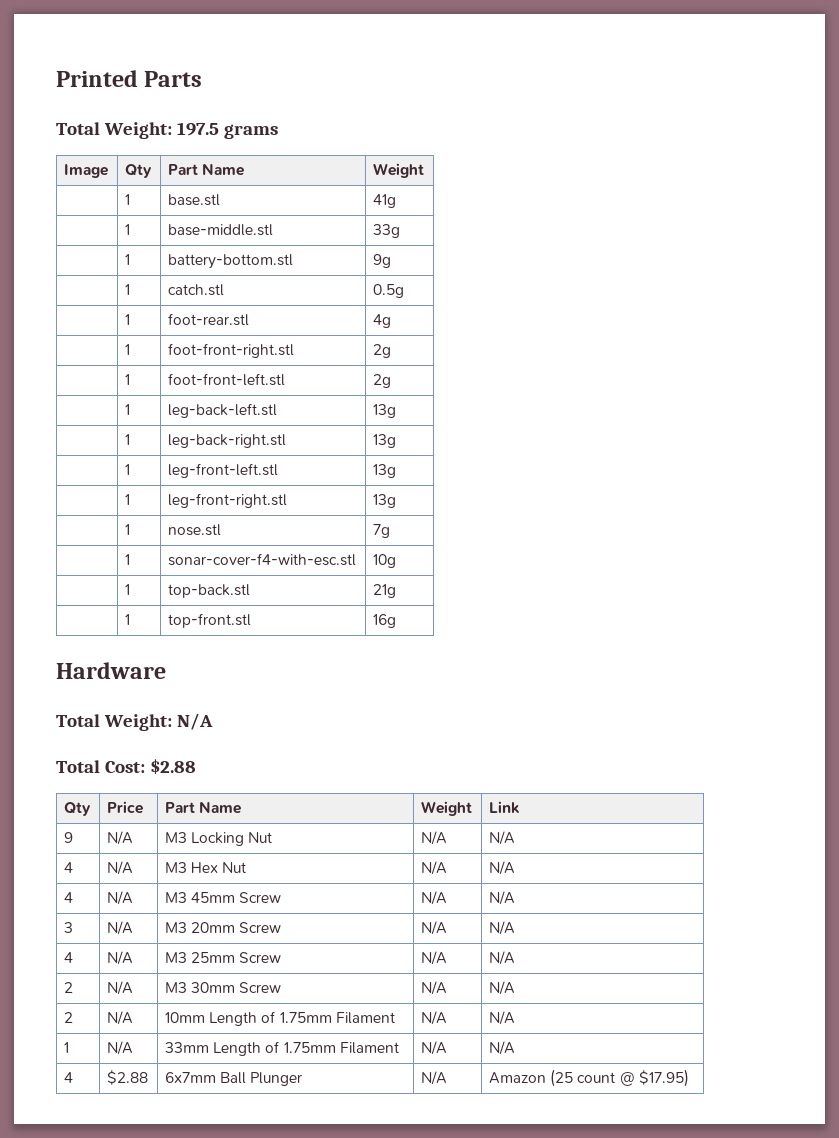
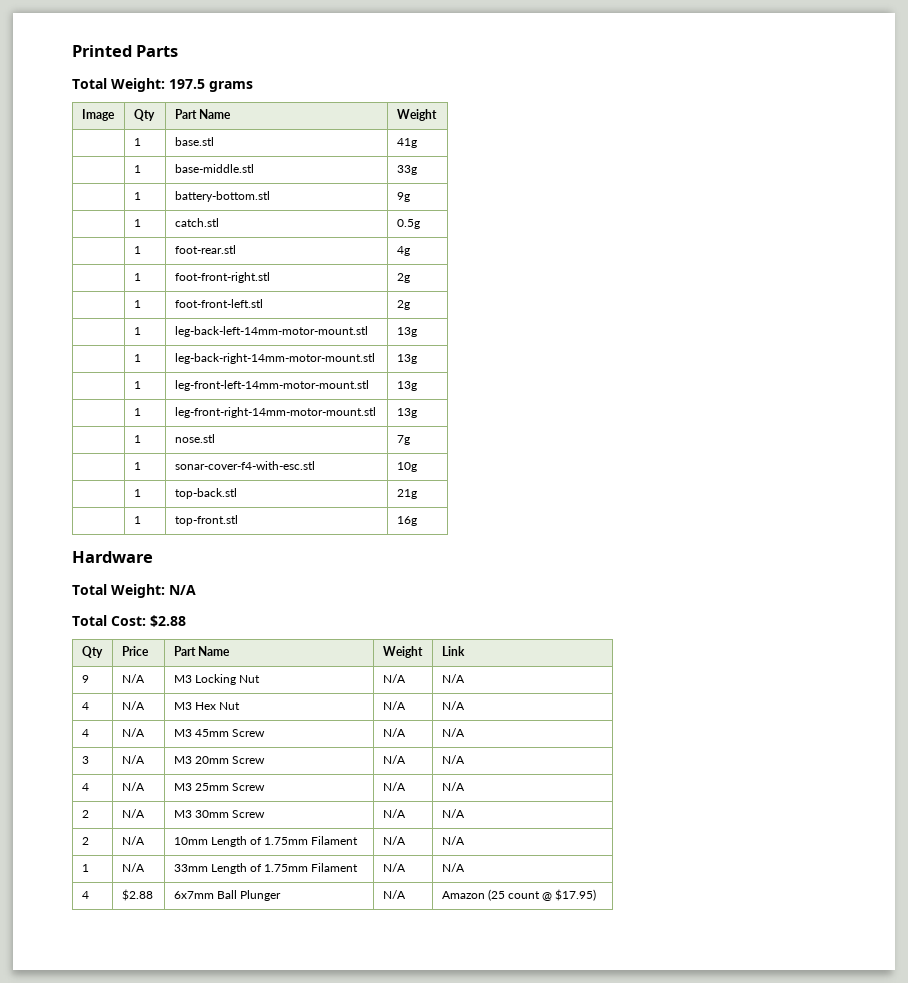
[168,403,278,418] [373,404,397,418] [125,434,131,445] [168,434,287,448] [373,434,397,448] [125,464,131,475] [168,463,279,478] [373,464,397,478] [125,494,131,505] [168,493,288,508] leg-back-left.stl | 13g // | 1 | leg-back-right.stl | 13g // | 1 | leg-front-left.stl | 13g // | 1 | leg-front-right.stl -> [174,326,368,337] [396,327,417,337] [133,354,141,362] [174,353,375,364] [396,354,417,364] [133,381,141,389] [174,380,369,391] [396,381,417,391] [133,408,141,416] [174,407,376,418] leg-back-left-14mm-motor-mount.stl | 13g // | 1 | leg-back-right-14mm-motor-mount.stl | 13g // | 1 | leg-front-left-14mm-motor-mount.stl | 13g // | 1 | leg-front-right-14mm-motor-mount.stl

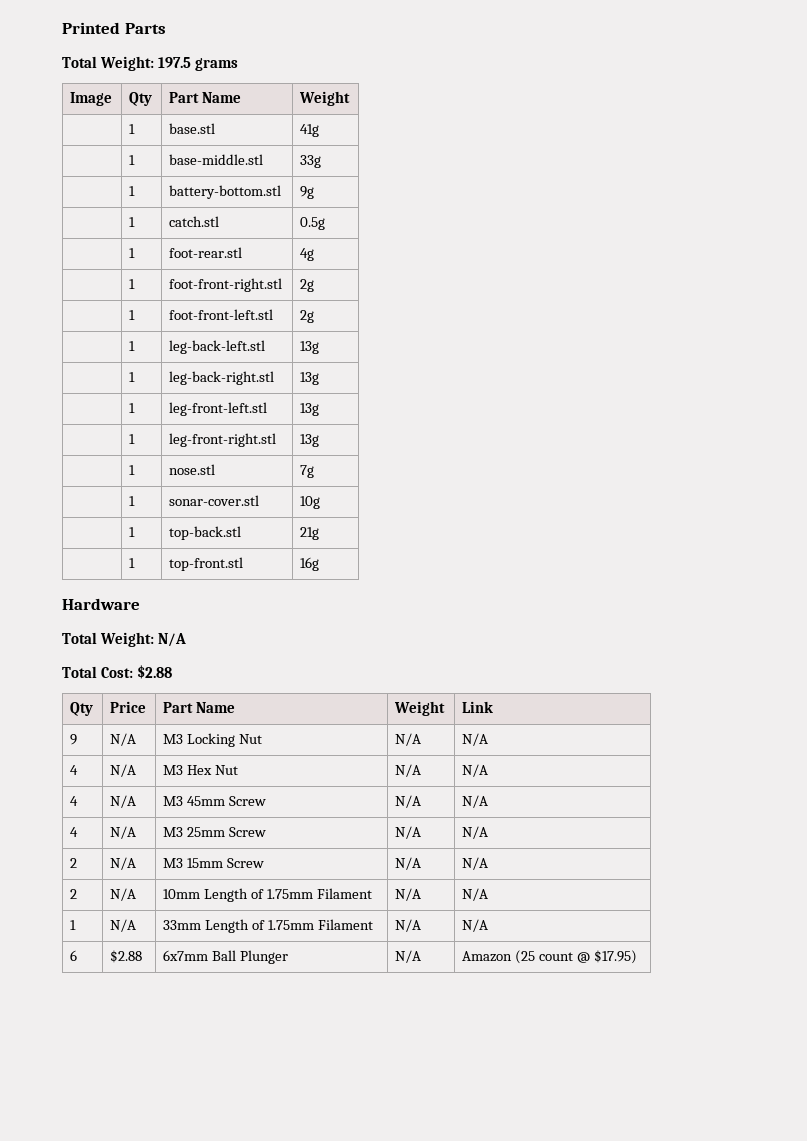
[174,326,368,337] [396,327,417,337] [133,354,141,362] [174,353,375,364] [396,354,417,364] [133,381,141,389] [174,380,369,391] [396,381,417,391] [133,408,141,416] [174,407,376,418] leg-back-left-14mm-motor-mount.stl | 13g // | 1 | leg-back-right-14mm-motor-mount.stl | 13g // | 1 | leg-front-left-14mm-motor-mount.stl | 13g // | 1 | leg-front-right-14mm-motor-mount.stl -> [169,340,266,354] [300,341,320,354] [129,372,136,382] [169,371,275,385] [300,372,320,385] [129,403,136,413] [169,402,268,416] [300,403,320,416] [129,434,136,444] [169,433,277,447] leg-back-left.stl | 13g // | 1 | leg-back-right.stl | 13g // | 1 | leg-front-left.stl | 13g // | 1 | leg-front-right.stl
[174,461,315,470] sonar-cover-f4-with-esc.stl -> [169,495,260,506] sonar-cover.stl
[81,756,89,764] [121,755,145,764] [173,756,266,764] [382,755,406,764] [441,755,465,764] // 3 | N/A | M3 20mm Screw | N/A | N/A -> (489, 801) none
[195,810,230,818] 30mm -> [187,858,224,868] 15mm
[81,891,89,899] 4 -> [70,950,78,961] 6

